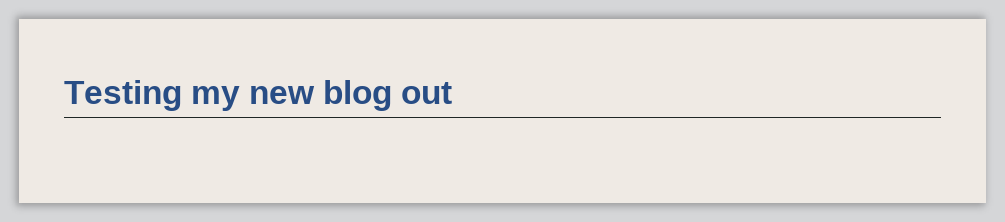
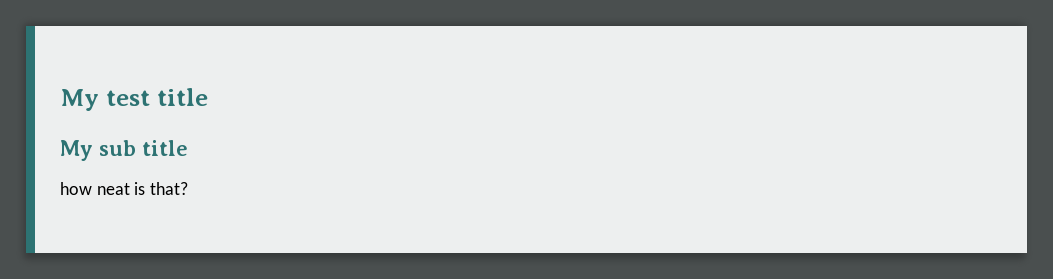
[64,80,453,111] Testing my new blog out -> [60,88,208,111] [60,140,188,161] [60,182,189,195] My test title // My sub title // how neat is that?

